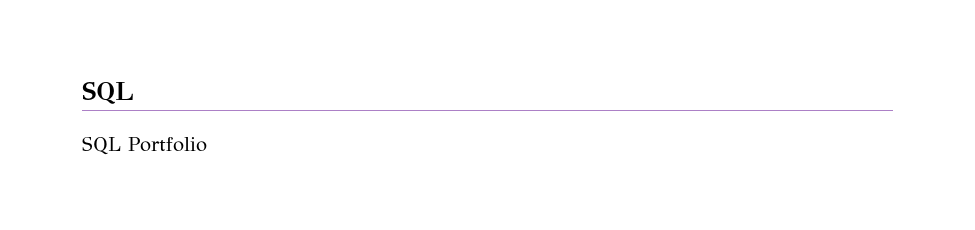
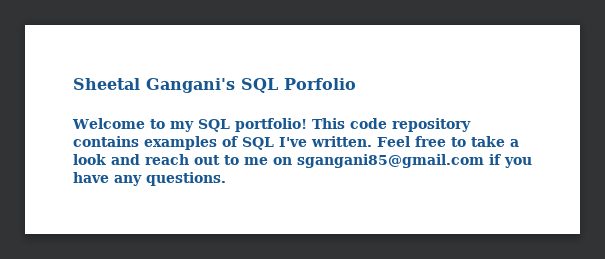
[82,81,134,104] [82,136,207,155] SQL // SQL Portfolio -> [73,78,356,93] [72,118,471,132] [73,136,519,150] [73,154,532,168] [73,172,226,186] Sheetal Gangani's SQL Porfolio // Welcome to my SQL portfolio! This code repository contains examples of SQL I've written. Feel free to take a look and reach out to me on sgangani85@gmail.com if you have any questions.

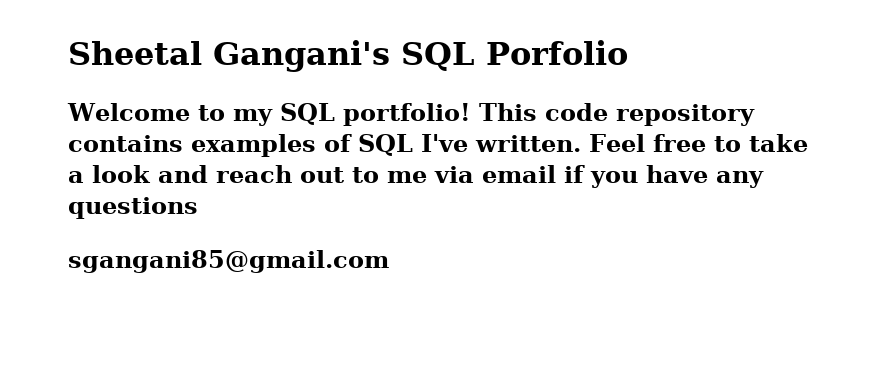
[273,154,484,168] on sgangani85@gmail.com -> [434,165,556,183] via email
[146,172,226,186] questions. -> [68,197,198,219] [68,250,389,273] questions // sgangani85@gmail.com

